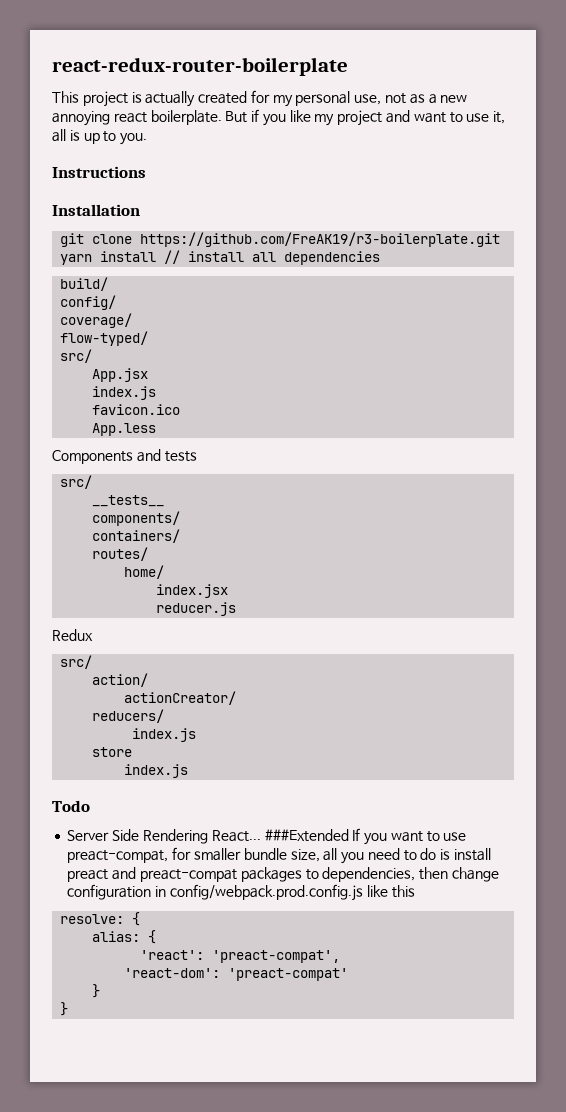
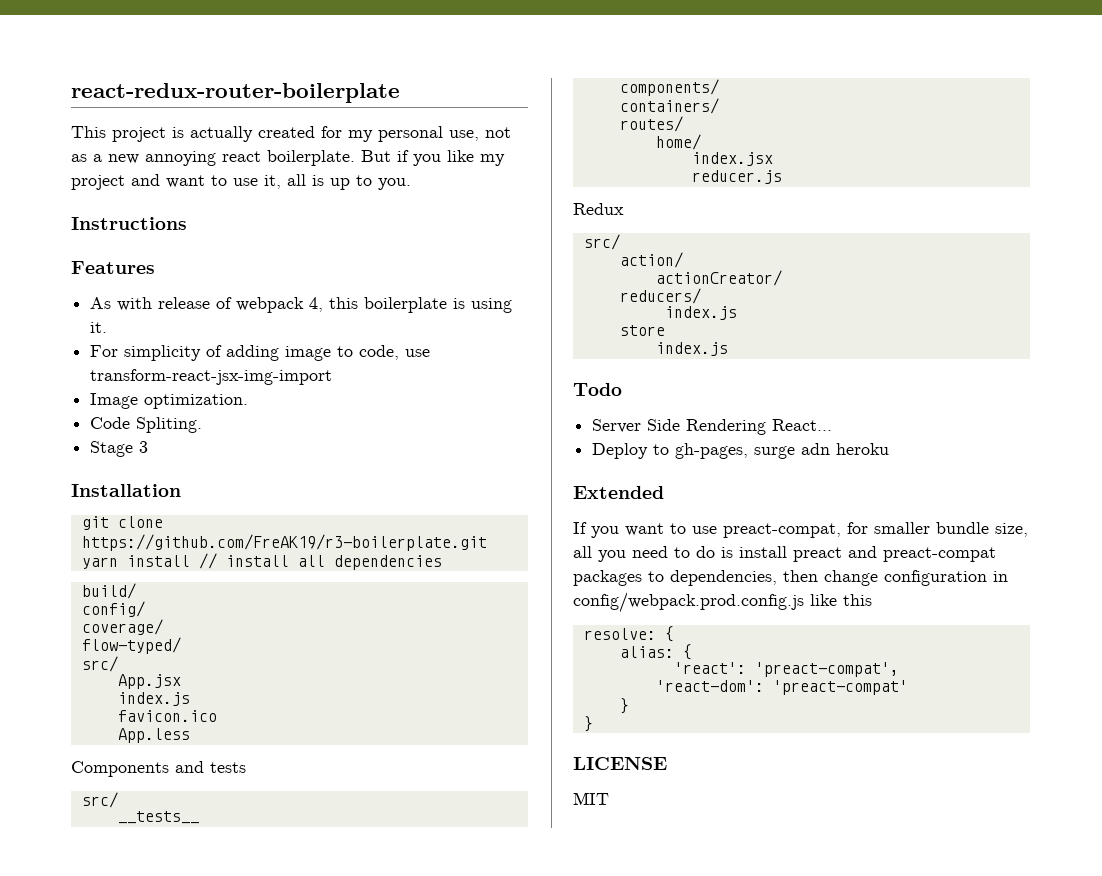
(146, 172) none -> [71,261,155,274] [90,297,513,313] [90,322,108,333] [90,345,431,361] [90,369,333,385] [90,393,249,409] [90,417,203,433] [90,441,149,457] // Features // As with release of webpack 4, this boilerplate is using it. // For simplicity of adding image to code, use transform-react-jsx-img-import // Image optimization. // Code Spliting. // Stage 3
[264,829,349,842] ###Extended -> [592,443,890,459] [573,486,664,499] // Deploy to gh-pages, surge adn heroku // Extended //
(69, 1009) none -> [573,757,667,770] [573,792,609,805] // LICENSE // MIT

